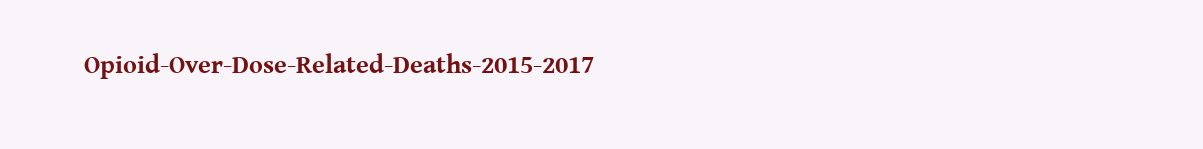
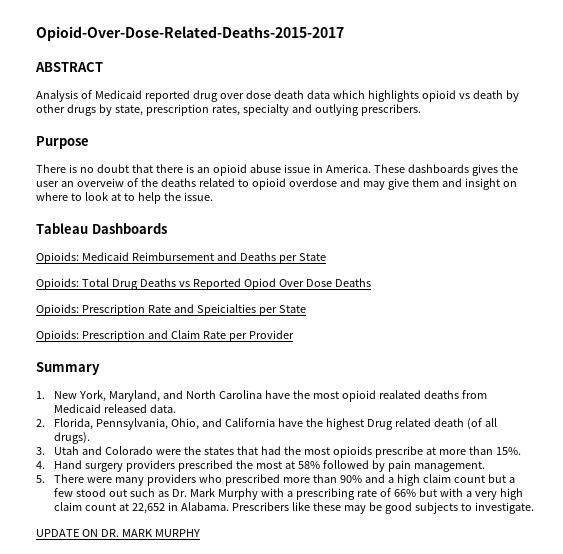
(594, 66) none -> [35,62,103,72] [36,90,519,102] [36,104,421,116] [36,136,89,149] [36,164,518,176] [36,178,517,190] [36,192,213,204] [36,223,167,234] [36,252,326,264] [36,278,371,290] [36,304,306,316] [36,330,294,342] [36,362,100,375] [36,390,487,402] [54,404,177,413] [36,418,497,430] [54,432,91,444] [36,446,521,458] [36,460,485,472] [36,474,515,486] [54,488,523,500] [54,502,534,514] [36,529,200,537] // ABSTRACT // Analysis of Medicaid reported drug over dose death data which highlights opioid vs death by other drugs by state, prescription rates, specialty and outlying prescribers. // Purpose // There is no doubt that there is an opioid abuse issue in America. These dashboards gives the user an overveiw of the deaths related to opioid overdose and may give them and insight on where to look at to help the issue. // Tableau Dashboards // Opioids: Medicaid Reimbursement and Deaths per State // Opioids: Total Drug Deaths vs Reported Opiod Over Dose Deaths // Opioids: Prescription Rate and Speicialties per State // Opioids: Prescription and Claim Rate per Provider // Summary // 1. New York, Maryland, and North Carolina have the most opioid realated deaths from Medicaid released data. // 2. Florida, Pennsylvania, Ohio, and California have the highest Drug related death (of all drugs). // 3. Utah and Colorado were the states that had the most opioids prescribe at more than 15%. // 4. Hand surgery providers prescribed the most at 58% followed by pain management. // 5. There were many providers who prescribed more than 90% and a high claim count but a few stood out such as Dr. Mark Murphy with a prescribing rate of 66% but with a very high claim count at 22,652 in Alabama. Prescribers like these may be good subjects to investigate. // UPDATE ON DR. MARK MURPHY

